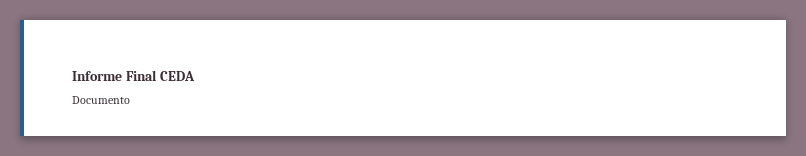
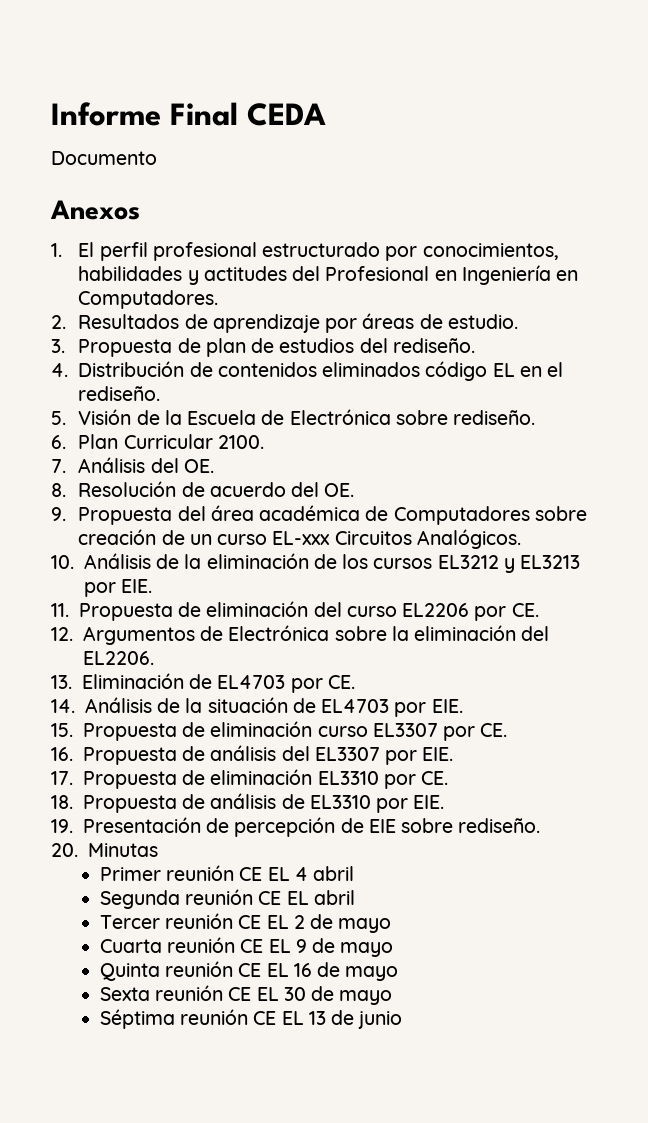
(130, 100) none -> [50,200,140,220] [51,242,559,261] [78,265,579,285] [78,290,219,309] [51,313,518,333] [51,338,475,357] [51,361,564,381] [78,386,161,401] [51,409,536,425] [51,434,264,449] [51,457,214,473] [51,481,355,497] [51,505,587,525] [78,529,521,549] [51,553,581,573] [83,579,153,597] [51,601,539,621] [51,625,550,645] [82,651,154,665] [51,673,355,693] [51,697,463,717] [51,721,508,741] [51,745,454,765] [51,769,449,789] [51,793,445,813] [51,817,541,837] [51,843,158,857] [99,865,355,881] [99,889,355,909] [99,913,392,933] [99,937,394,957] [99,961,399,981] [99,985,393,1005] [99,1009,403,1029] // Anexos // 1. El perfil profesional estructurado por conocimientos, habilidades y actitudes del Profesional en Ingeniería en Computadores. // 2. Resultados de aprendizaje por áreas de estudio. // 3. Propuesta de plan de estudios del rediseño. // 4. Distribución de contenidos eliminados código EL en el rediseño. // 5. Visión de la Escuela de Electrónica sobre rediseño. // 6. Plan Curricular 2100. // 7. Análisis del OE. // 8. Resolución de acuerdo del OE. // 9. Propuesta del área académica de Computadores sobre creación de un curso EL-xxx Circuitos Analógicos. // 10. Análisis de la eliminación de los cursos EL3212 y EL3213 por EIE. // 11. Propuesta de eliminación del curso EL2206 por CE. // 12. Argumentos de Electrónica sobre la eliminación del EL2206. // 13. Eliminación de EL4703 por CE. // 14. Análisis de la situación de EL4703 por EIE. // 15. Propuesta de eliminación curso EL3307 por CE. // 16. Propuesta de análisis del EL3307 por EIE. // 17. Propuesta de eliminación EL3310 por CE. // 18. Propuesta de análisis de EL3310 por EIE. // 19. Presentación de percepción de EIE sobre rediseño. // 20. Minutas // Primer reunión CE EL 4 abril // Segunda reunión CE EL abril // Tercer reunión CE EL 2 de mayo // Cuarta reunión CE EL 9 de mayo // Quinta reunión CE EL 16 de mayo // Sexta reunión CE EL 30 de mayo // Séptima reunión CE EL 13 de junio

